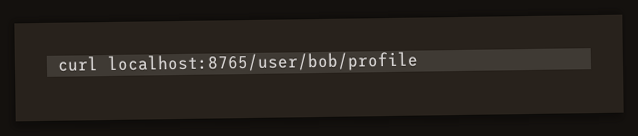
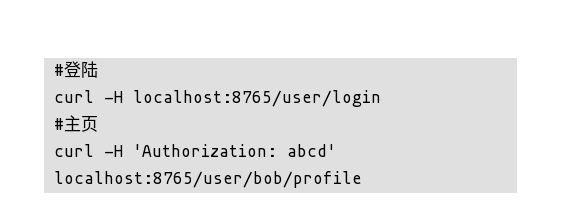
[57,56,100,72] curl -> [54,61,99,78] [54,90,382,107] [54,115,99,132] [54,144,337,157] #登陆 // curl -H localhost:8765/user/login // #主页 // curl -H 'Authorization: abcd'

